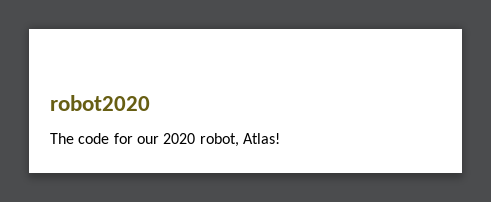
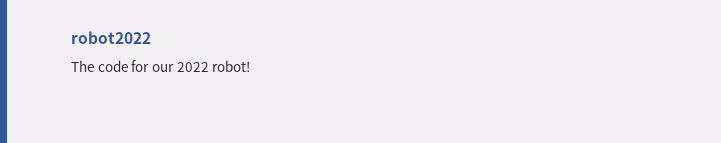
[50,95,150,111] robot2020 -> [71,31,151,44] robot2022
[163,133,280,147] 2020 robot, Atlas! -> [176,60,251,72] 2022 robot!

